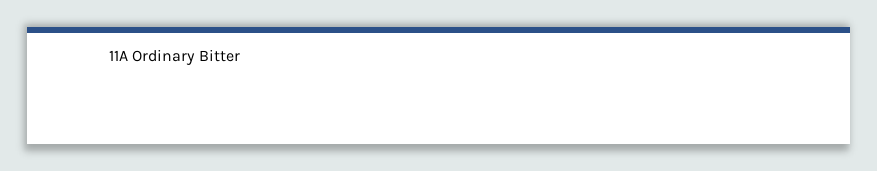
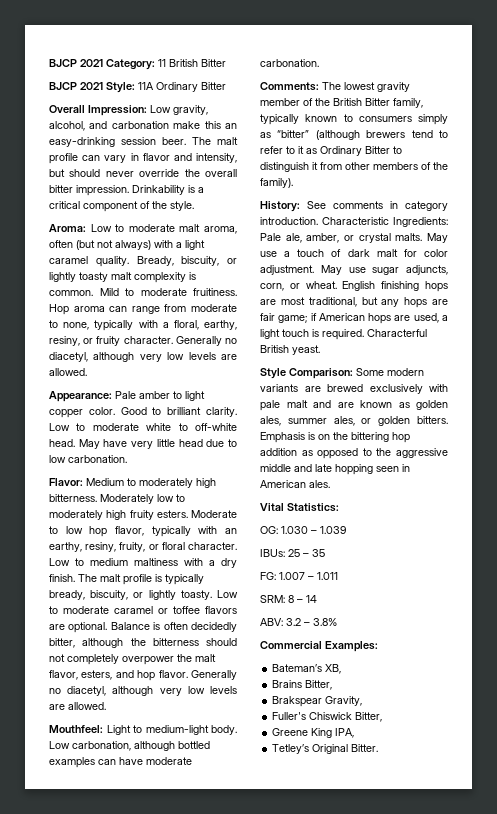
[109,49,240,65] 11A Ordinary Bitter -> [49,59,226,70] [49,82,226,93] [49,105,208,116] [49,121,237,131] [49,137,238,147] [49,153,237,164] [49,169,237,177] [49,185,204,196] [49,201,194,212] [49,224,237,234] [49,240,205,250] [49,256,237,267] [49,272,196,283] [49,288,237,296] [49,304,237,315] [49,320,237,331] [49,336,237,346] [49,352,238,362] [49,368,87,376] [49,391,205,402] [49,407,237,418] [49,423,237,431] [49,439,237,449] [49,455,127,463] [49,478,216,488] [49,494,185,504] [49,510,237,520] [49,526,237,537] [49,542,237,552] [49,558,237,568] [49,574,204,585] [49,590,238,600] [49,606,237,614] [49,622,238,633] [49,638,237,648] [49,654,216,665] [49,670,238,681] [49,686,237,696] [49,702,106,710] [49,725,237,735] [49,741,210,751] [49,757,192,768] [260,59,319,67] [260,82,410,92] [260,98,423,108] [260,114,448,125] [260,130,448,140] [260,146,402,156] [260,162,448,172] [260,178,293,188] [260,201,448,212] [260,217,448,227] [260,233,448,243] [260,249,448,257] [260,265,448,275] [260,281,448,292] [260,297,448,308] [260,313,448,324] [260,329,427,340] [260,345,320,355] [260,368,424,379] [260,384,448,394] [260,400,448,411] [260,416,448,426] [260,432,410,443] [260,448,448,459] [260,464,410,475] [260,480,330,488] [260,503,339,512] [260,526,346,534] [260,549,325,557] [260,572,338,580] [260,595,317,603] [260,618,337,626] [260,641,378,652] [272,664,342,674] [272,680,333,690] [272,696,363,707] [272,712,383,722] [272,728,355,738] [272,744,379,754] BJCP 2021 Category: 11 British Bitter // BJCP 2021 Style: 11A Ordinary Bitter // Overall Impression: Low gravity, alcohol, and carbonation make this an easy-drinking session beer. The malt profile can vary in flavor and intensity, but should never override the overall bitter impression. Drinkability is a critical component of the style. // Aroma: Low to moderate malt aroma, often (but not always) with a light caramel quality. Bready, biscuity, or lightly toasty malt complexity is common. Mild to moderate fruitiness. Hop aroma can range from moderate to none, typically with a floral, earthy, resiny, or fruity character. Generally no diacetyl, although very low levels are allowed. // Appearance: Pale amber to light copper color. Good to brilliant clarity. Low to moderate white to off-white head. May have very little head due to low carbonation. // Flavor: Medium to moderately high bitterness. Moderately low to moderately high fruity esters. Moderate to low hop flavor, typically with an earthy, resiny, fruity, or floral character. Low to medium maltiness with a dry finish. The malt profile is typically bready, biscuity, or lightly toasty. Low to moderate caramel or toffee flavors are optional. Balance is often decidedly bitter, although the bitterness should not completely overpower the malt flavor, esters, and hop flavor. Generally no diacetyl, although very low levels are allowed. // Mouthfeel: Light to medium-light body. Low carbonation, although bottled examples can have moderate carbonation. // Comments: The lowest gravity member of the British Bitter family, typically known to consumers simply as “bitter” (although brewers tend to refer to it as Ordinary Bitter to distinguish it from other members of the family). // History: See comments in category introduction. Characteristic Ingredients: Pale ale, amber, or crystal malts. May use a touch of dark malt for color adjustment. May use sugar adjuncts, corn, or wheat. English finishing hops are most traditional, but any hops are fair game; if American hops are used, a light touch is required. Characterful British yeast. // Style Comparison: Some modern variants are brewed exclusively with pale malt and are known as golden ales, summer ales, or golden bitters. Emphasis is on the bittering hop addition as opposed to the aggressive middle and late hopping seen in American ales. // Vital Statistics: // OG: 1.030 – 1.039 // IBUs: 25 – 35 // FG: 1.007 – 1.011 // SRM: 8 – 14 // ABV: 3.2 – 3.8% // Commercial Examples: // Bateman’s XB, // Brains Bitter, // Brakspear Gravity, // Fuller's Chiswick Bitter, // Greene King IPA, // Tetley’s Original Bitter.

